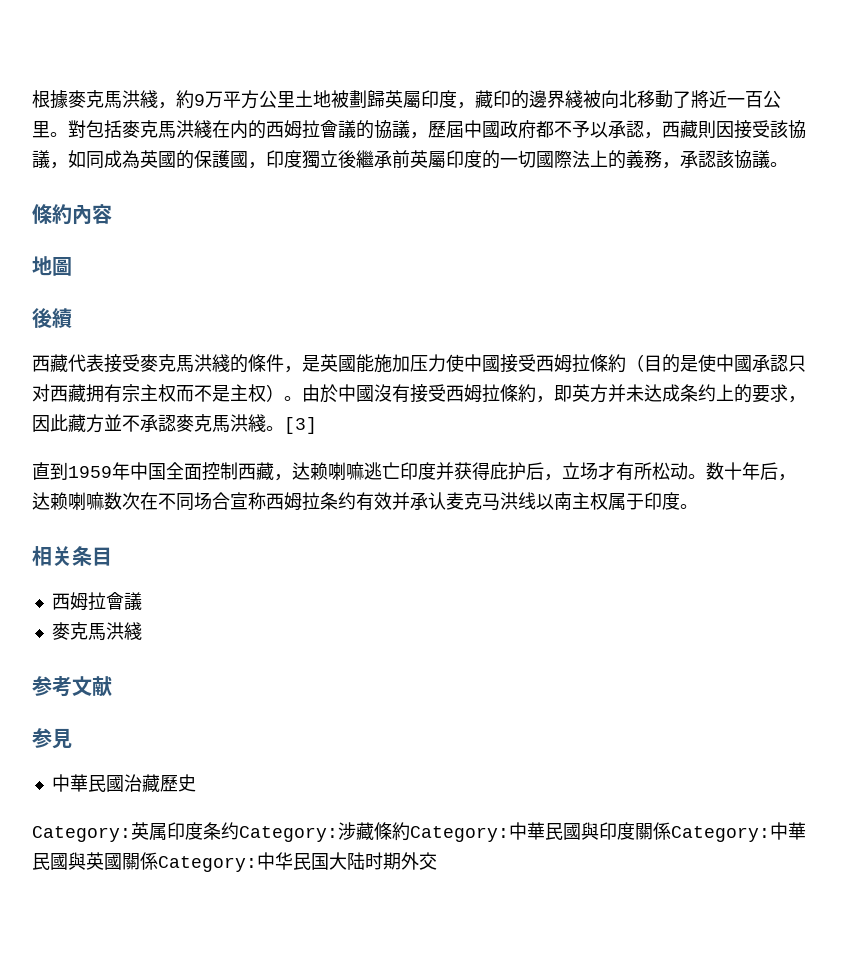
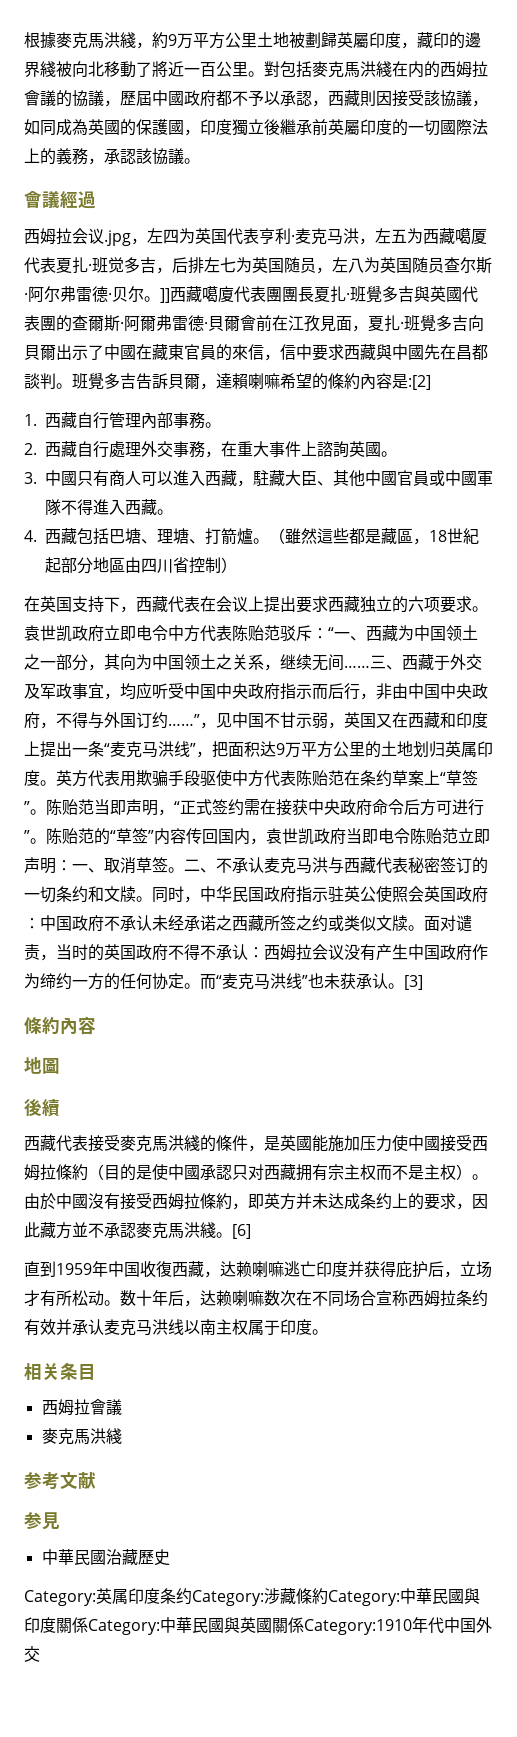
(788, 164) none -> [24,191,96,209] [24,228,487,246] [24,257,492,274] [24,286,478,303] [24,315,484,332] [24,344,488,361] [24,373,431,390] [24,412,221,429] [24,441,397,458] [24,470,493,487] [45,499,173,516] [24,528,479,545] [45,557,237,574] [24,596,488,613] [24,625,478,642] [24,654,482,671] [24,682,488,700] [24,712,488,729] [24,741,493,758] [24,770,478,787] [24,799,484,816] [24,828,490,845] [24,857,488,874] [24,886,488,903] [24,915,472,932] [24,944,488,961] [24,973,423,990] // 會議經過 // 西姆拉会议.jpg，左四为英国代表亨利·麦克马洪，左五为西藏噶厦代表夏扎·班觉多吉，后排左七为英国随员，左八为英国随员查尔斯·阿尔弗雷德·贝尔。]]西藏噶廈代表團團長夏扎·班覺多吉與英國代表團的查爾斯·阿爾弗雷德·貝爾會前在江孜見面，夏扎·班覺多吉向貝爾出示了中國在藏東官員的來信，信中要求西藏與中國先在昌都談判。班覺多吉告訴貝爾，達賴喇嘛希望的條約內容是:[2] // 1.西藏自行管理內部事務。 // 2.西藏自行處理外交事務，在重大事件上諮詢英國。 // 3.中國只有商人可以進入西藏，駐藏大臣、其他中國官員或中國軍隊不得進入西藏。 // 4.西藏包括巴塘、理塘、打箭爐。（雖然這些都是藏區，18世紀起部分地區由四川省控制） // 在英国支持下，西藏代表在会议上提出要求西藏独立的六项要求。袁世凯政府立即电令中方代表陈贻范驳斥∶“一、西藏为中国领土之一部分，其向为中国领土之关系，继续无间……三、西藏于外交及军政事宜，均应听受中国中央政府指示而后行，非由中国中央政府，不得与外国订约……”，见中国不甘示弱，英国又在西藏和印度上提出一条“麦克马洪线”，把面积达9万平方公里的土地划归英属印度。英方代表用欺骗手段驱使中方代表陈贻范在条约草案上“草签”。陈贻范当即声明，“正式签约需在接获中央政府命令后方可进行”。陈贻范的“草签”内容传回国内，袁世凯政府当即电令陈贻范立即声明∶一、取消草签。二、不承认麦克马洪与西藏代表秘密签订的一切条约和文牍。同时，中华民国政府指示驻英公使照会英国政府∶中国政府不承认未经承诺之西藏所签之约或类似文牍。面对谴责，当时的英国政府不得不承认∶西姆拉会议没有产生中国政府作为缔约一方的任何协定。而“麦克马洪线”也未获承认。[3]
[284,417,317,434] [3] -> [232,1224,251,1239] [6]
[166,462,238,481] 全面控制 -> [140,1261,172,1278] 收復
[158,852,401,872] Category:中华民国大陆时期 -> [304,1617,476,1635] Category:1910年代中国

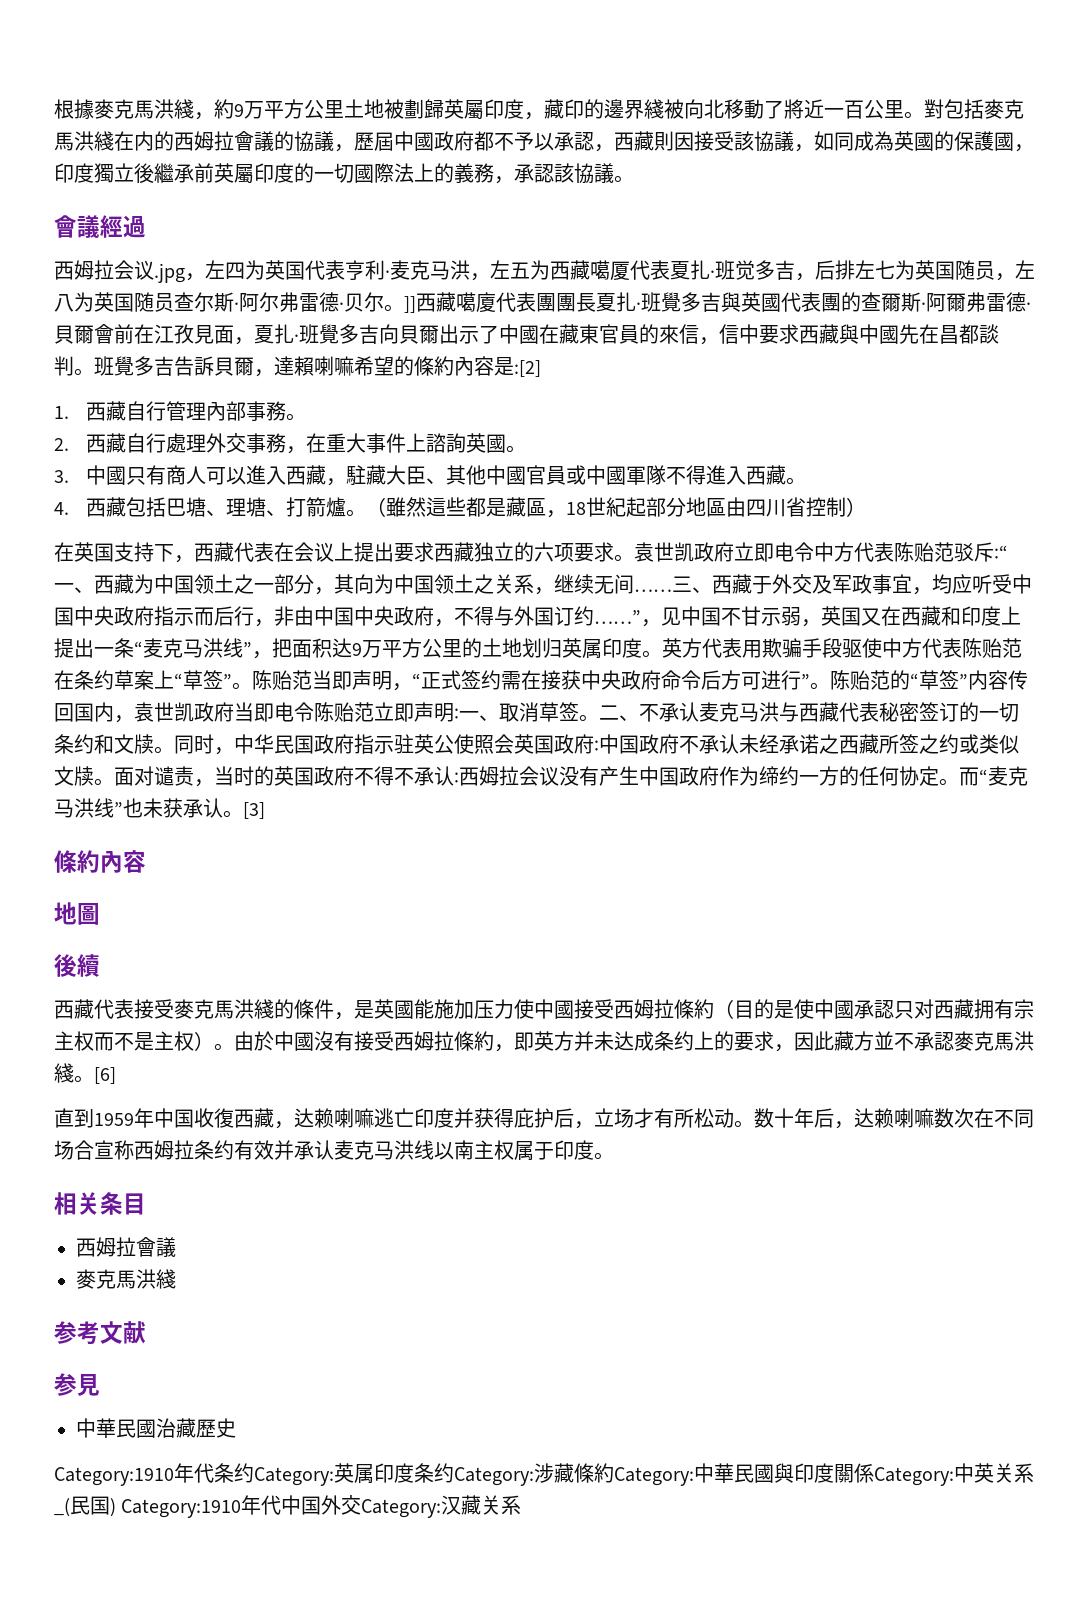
(170, 1557) none -> [54,1463,254,1486] Category:1910年代条约
[176,1617,304,1634] 華民國與英國關係 -> [974,1463,1034,1483] [54,1496,116,1517] 英关系_(民国)
(40, 1654) none -> [361,1495,522,1518] Category:汉藏关系

